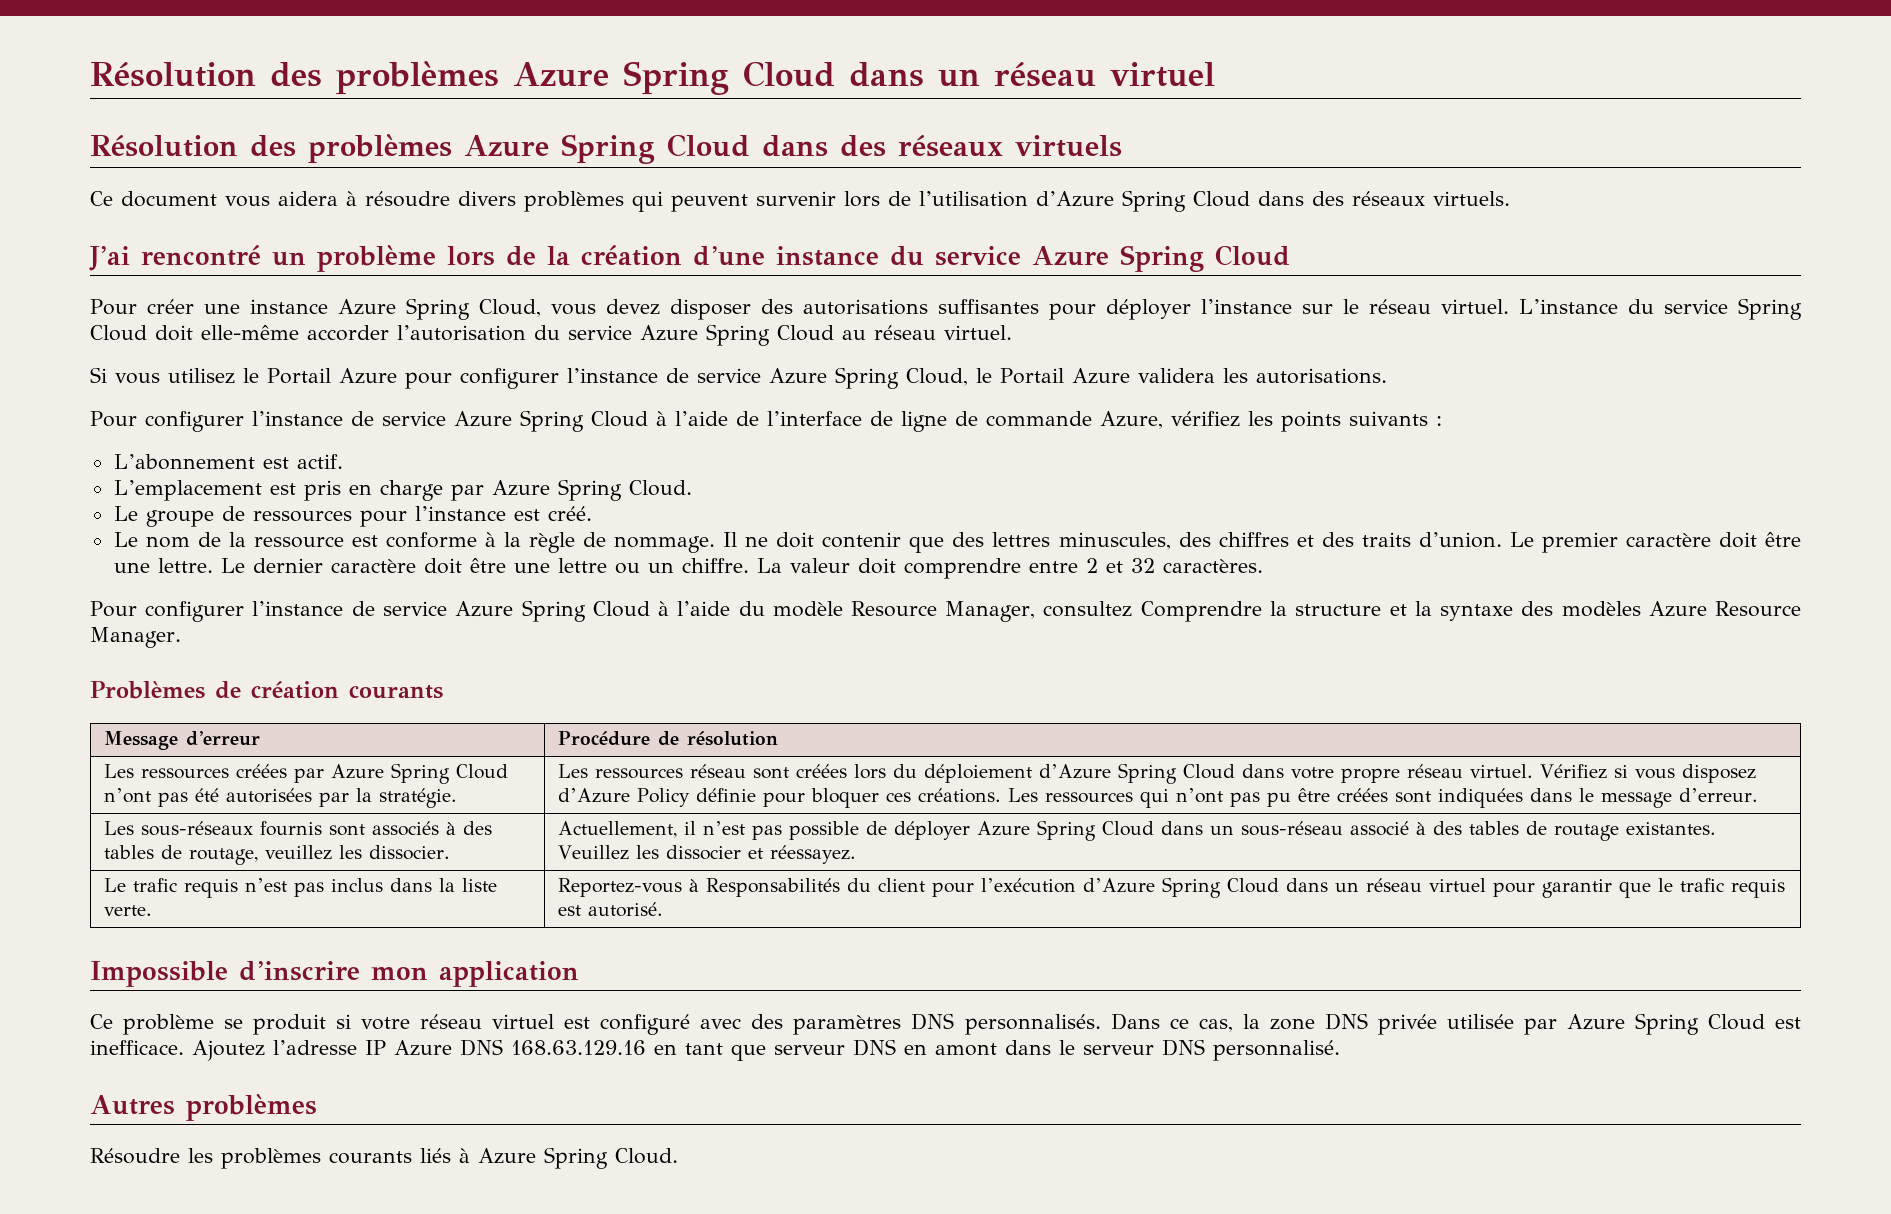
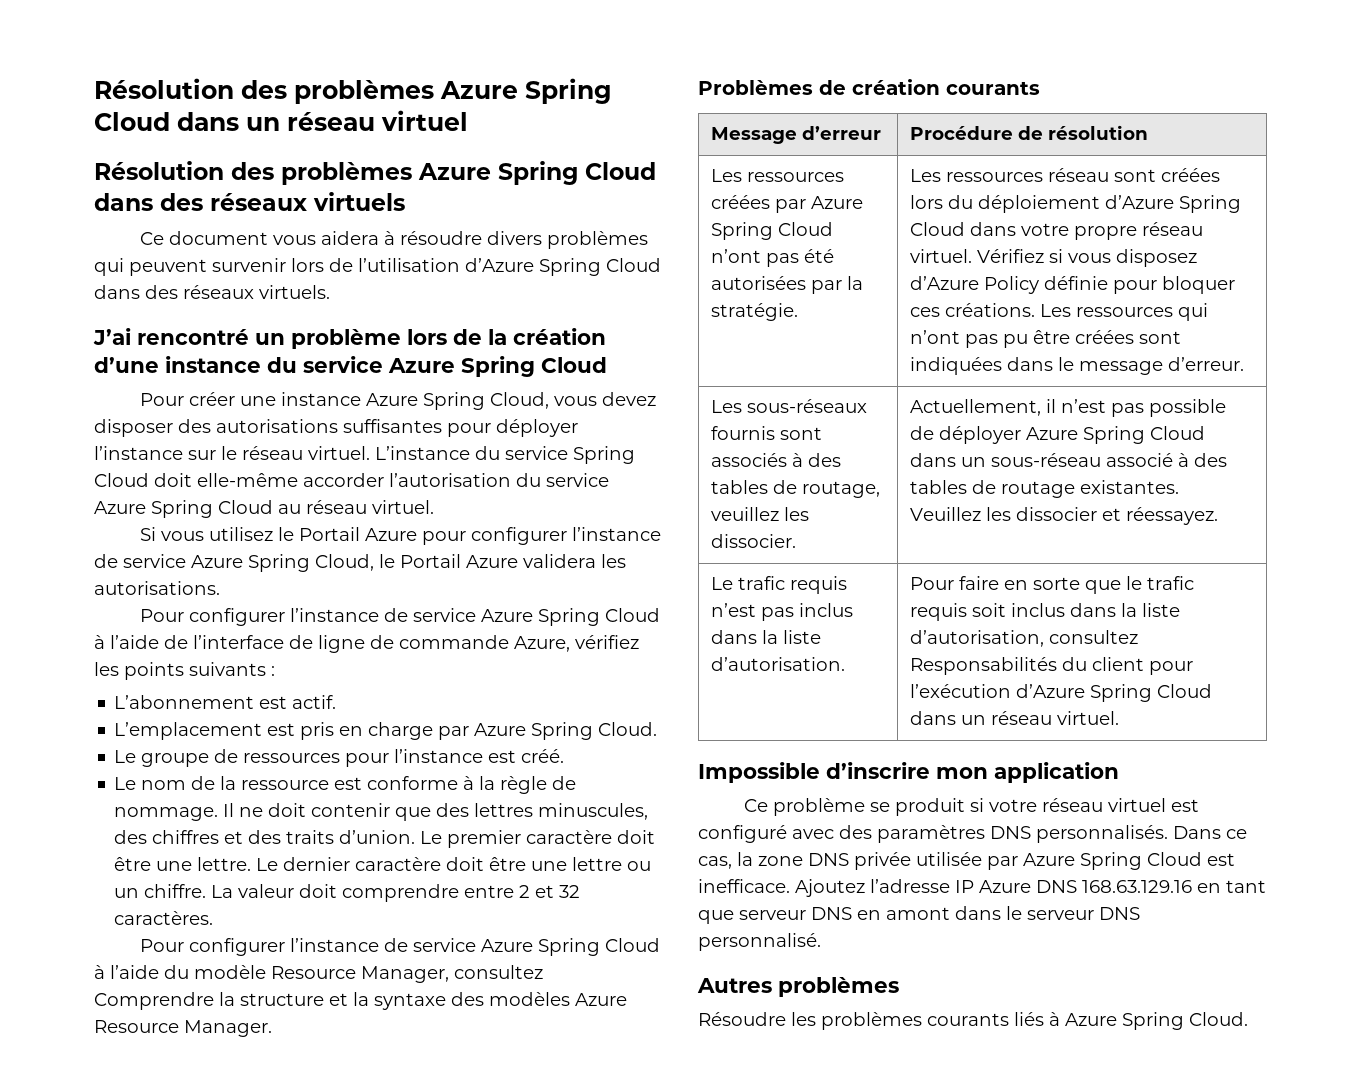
[103,905,152,916] [557,878,699,897] verte. | Reportez-vous à -> [711,657,846,671] [910,576,1195,594] [910,603,1181,621] [910,630,1139,647] d’autorisation. | Pour faire en sorte que le trafic requis soit inclus dans la liste d’autorisation, consultez
[1428,878,1785,898] [557,902,663,917] virtuel pour garantir que le trafic requis est autorisé. -> [1057,711,1120,725] virtuel.

